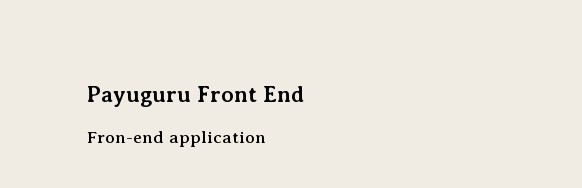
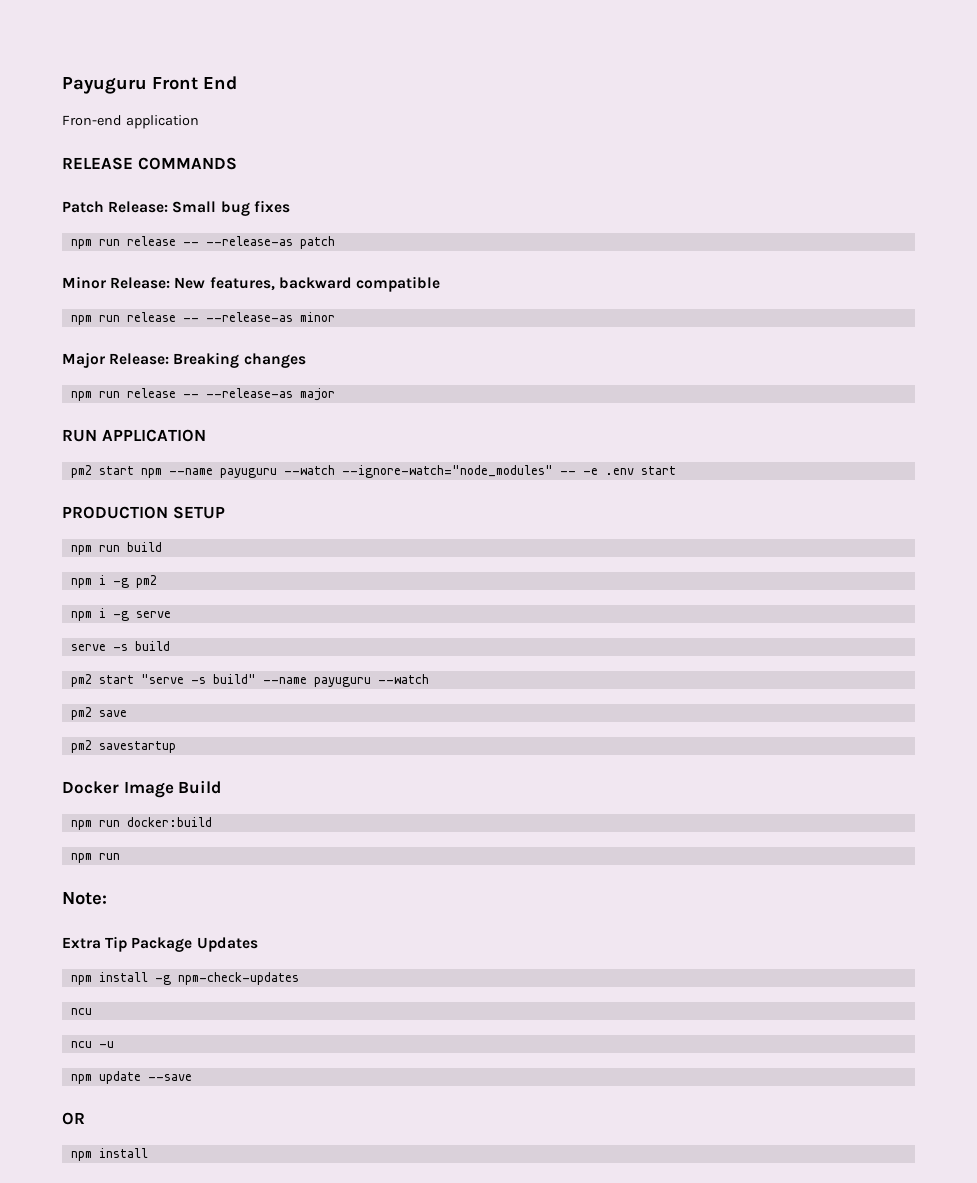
(266, 139) none -> [62,157,237,170] [62,200,290,216] [70,236,335,249] [62,276,440,292] [70,312,335,325] [62,352,306,368] [70,388,335,401] [62,429,206,442] [70,465,676,478] [62,506,225,519] [70,542,162,555] [70,575,157,588] [70,608,171,621] [70,641,170,651] [70,674,429,687] [70,707,127,720] [70,740,176,753] [62,780,222,798] [70,817,212,830] [70,853,120,863] [62,892,107,905] [62,936,258,952] [70,972,299,985] [70,1008,92,1015] [70,1041,114,1048] [70,1071,192,1084] [62,1112,85,1125] [70,1148,148,1161] // RELEASE COMMANDS // Patch Release: Small bug fixes // npm run release -- --release-as patch // Minor Release: New features, backward compatible // npm run release -- --release-as minor // Major Release: Breaking changes // npm run release -- --release-as major // RUN APPLICATION // pm2 start npm --name payuguru --watch --ignore-watch="node_modules" -- -e .env start // PRODUCTION SETUP // npm run build // npm i -g pm2 // npm i -g serve // serve -s build // pm2 start "serve -s build" --name payuguru --watch // pm2 save // pm2 savestartup // Docker Image Build // npm run docker:build // npm run // Note: // Extra Tip Package Updates // npm install -g npm-check-updates // ncu // ncu -u // npm update --save // OR // npm install

